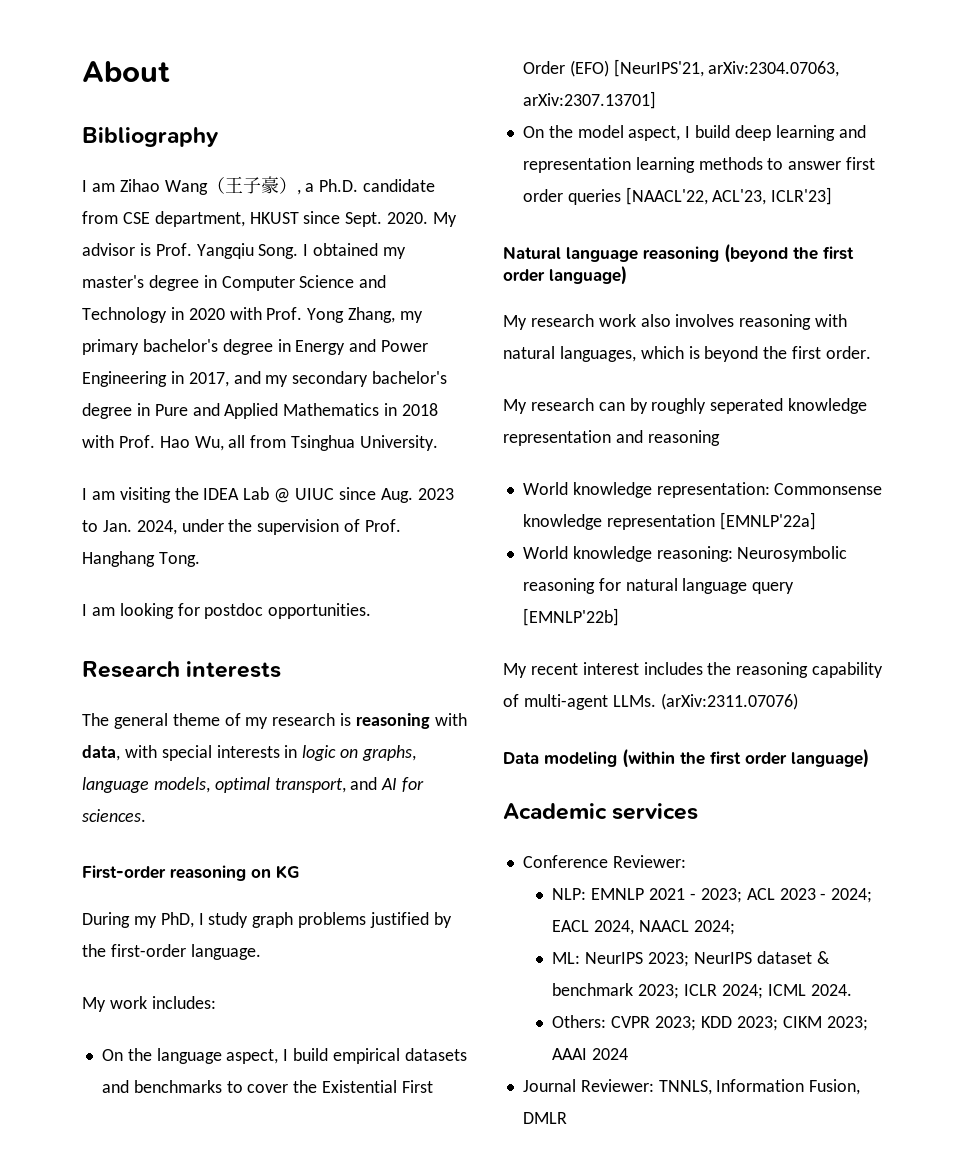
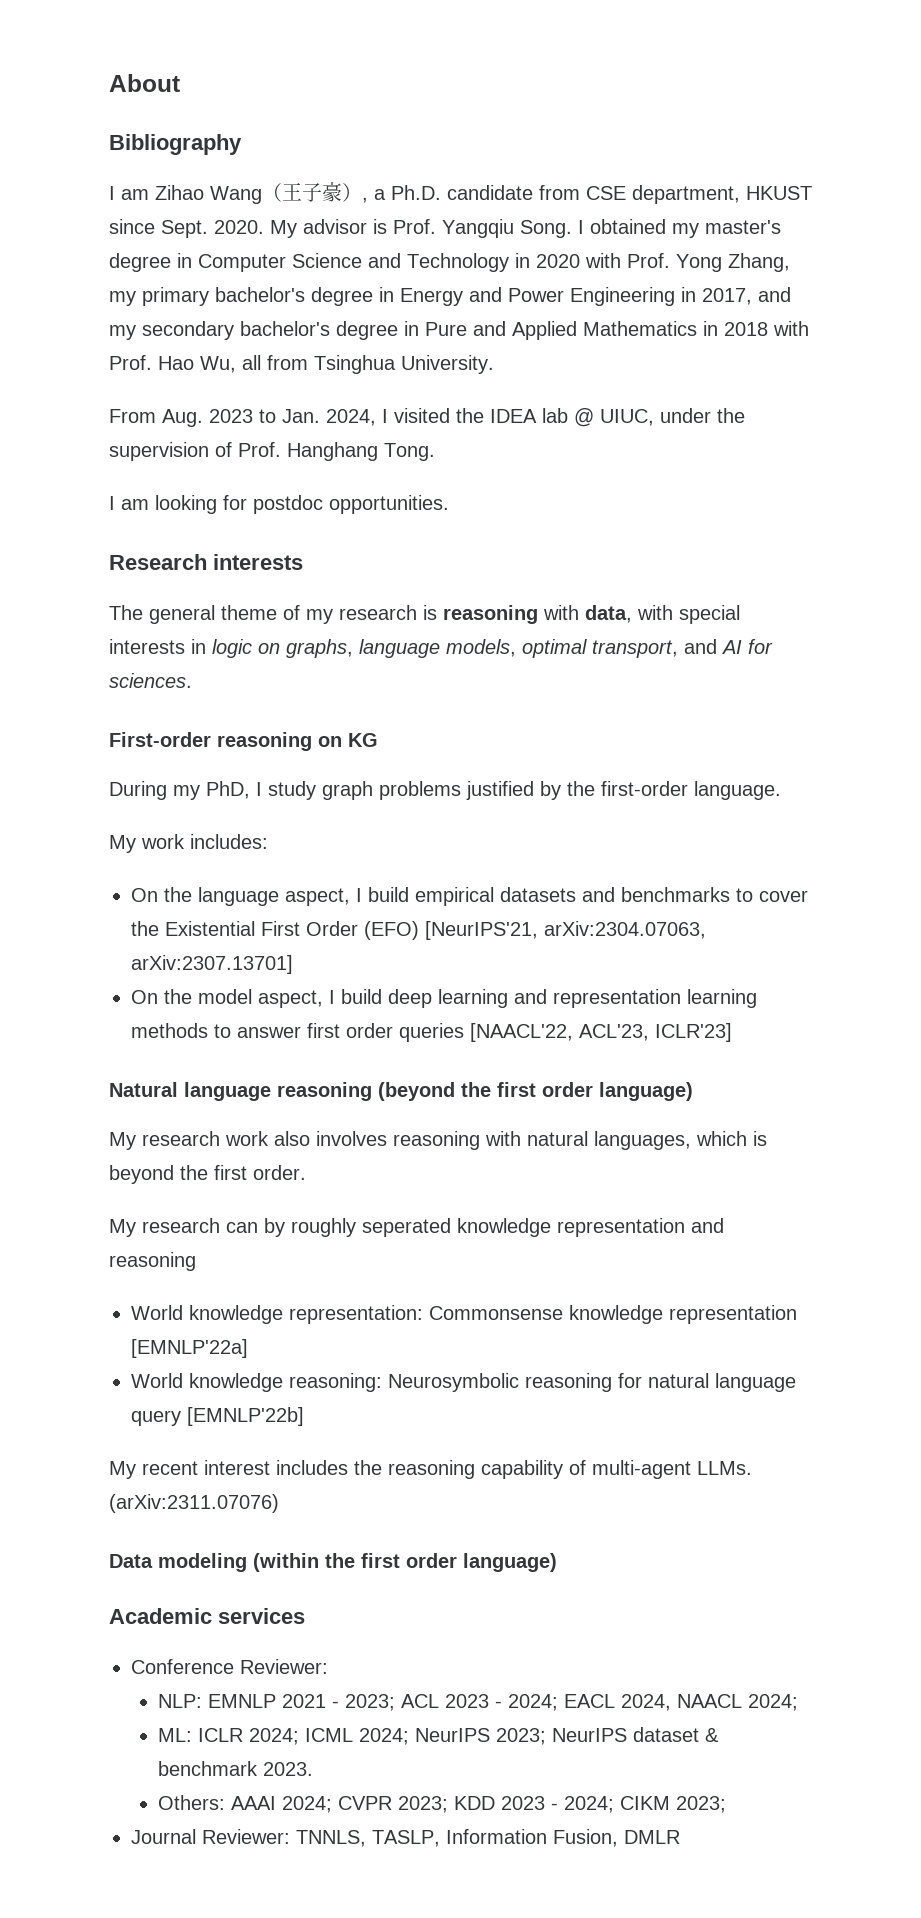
[82,487,376,503] I am visiting the IDEA Lab @ UIUC since -> [109,409,156,423] From
(177, 527) none -> [382,408,654,427] I visited the IDEA lab @ UIUC,
(581, 958) none -> [198,1728,410,1745] ICLR 2024; ICML 2024;
[638,984,852,999] 2023; ICLR 2024; ICML 2024. -> [263,1762,314,1776] 2023.
(607, 1021) none -> [231,1796,333,1813] AAAI 2024;
[736,1016,778,1031] 2023; -> [501,1796,615,1813] 2023 - 2024;
[552,1048,629,1060] AAAI 2024 -> (727, 1804) none
(712, 1087) none -> [372,1830,440,1847] TASLP,

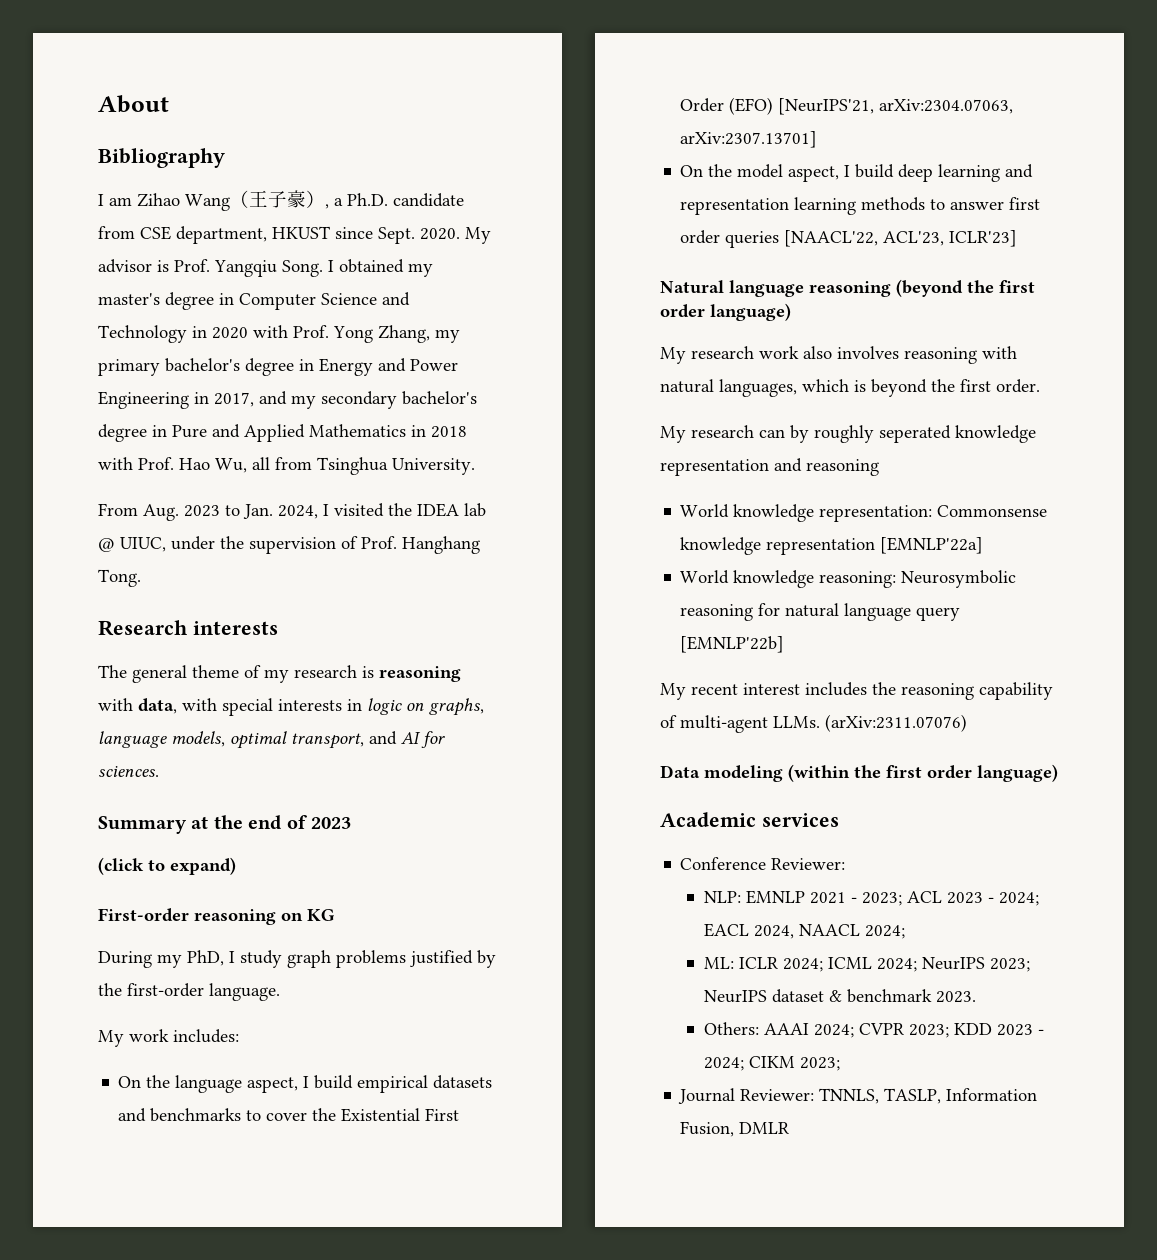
[109,495,449,514] // I am looking for postdoc opportunities. -> (141, 578) none
(192, 680) none -> [98,815,351,834] [98,857,236,875] // Summary at the end of 2023 // (click to expand)

